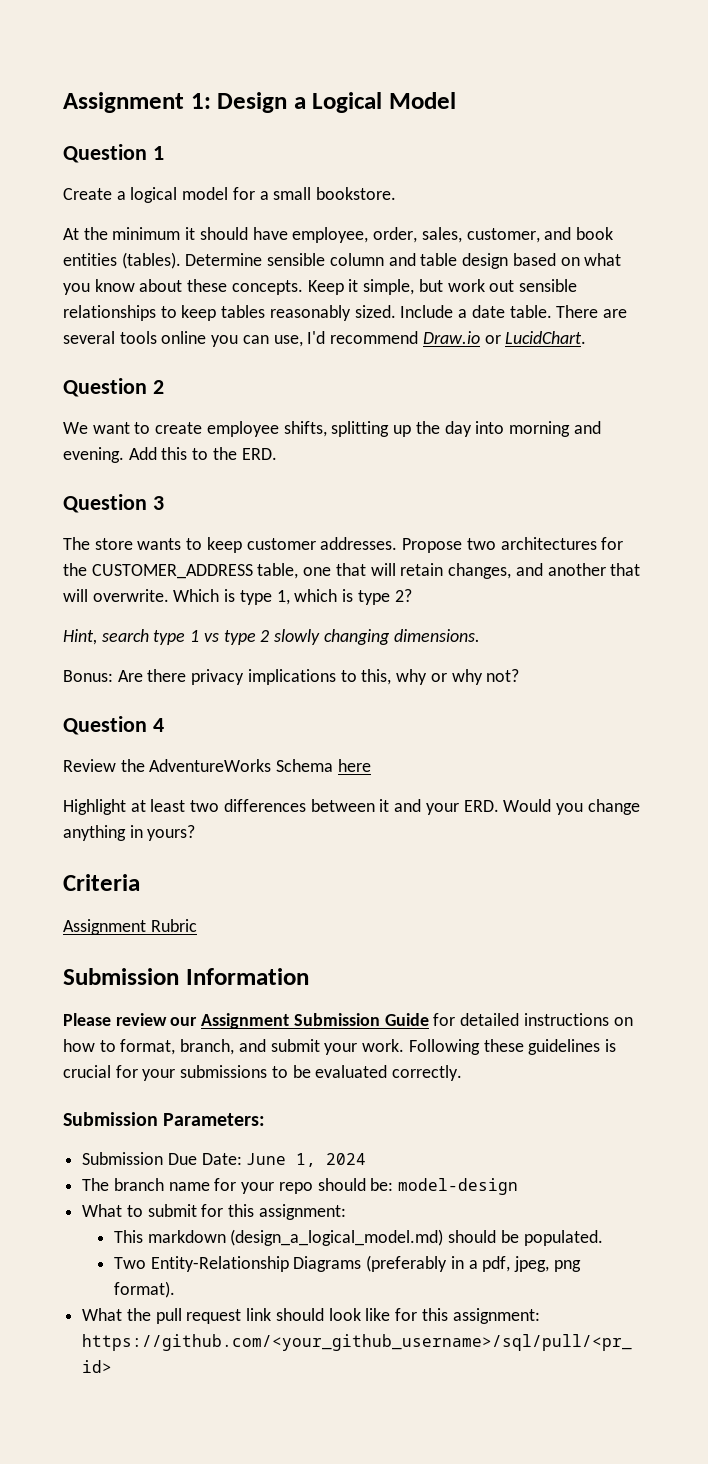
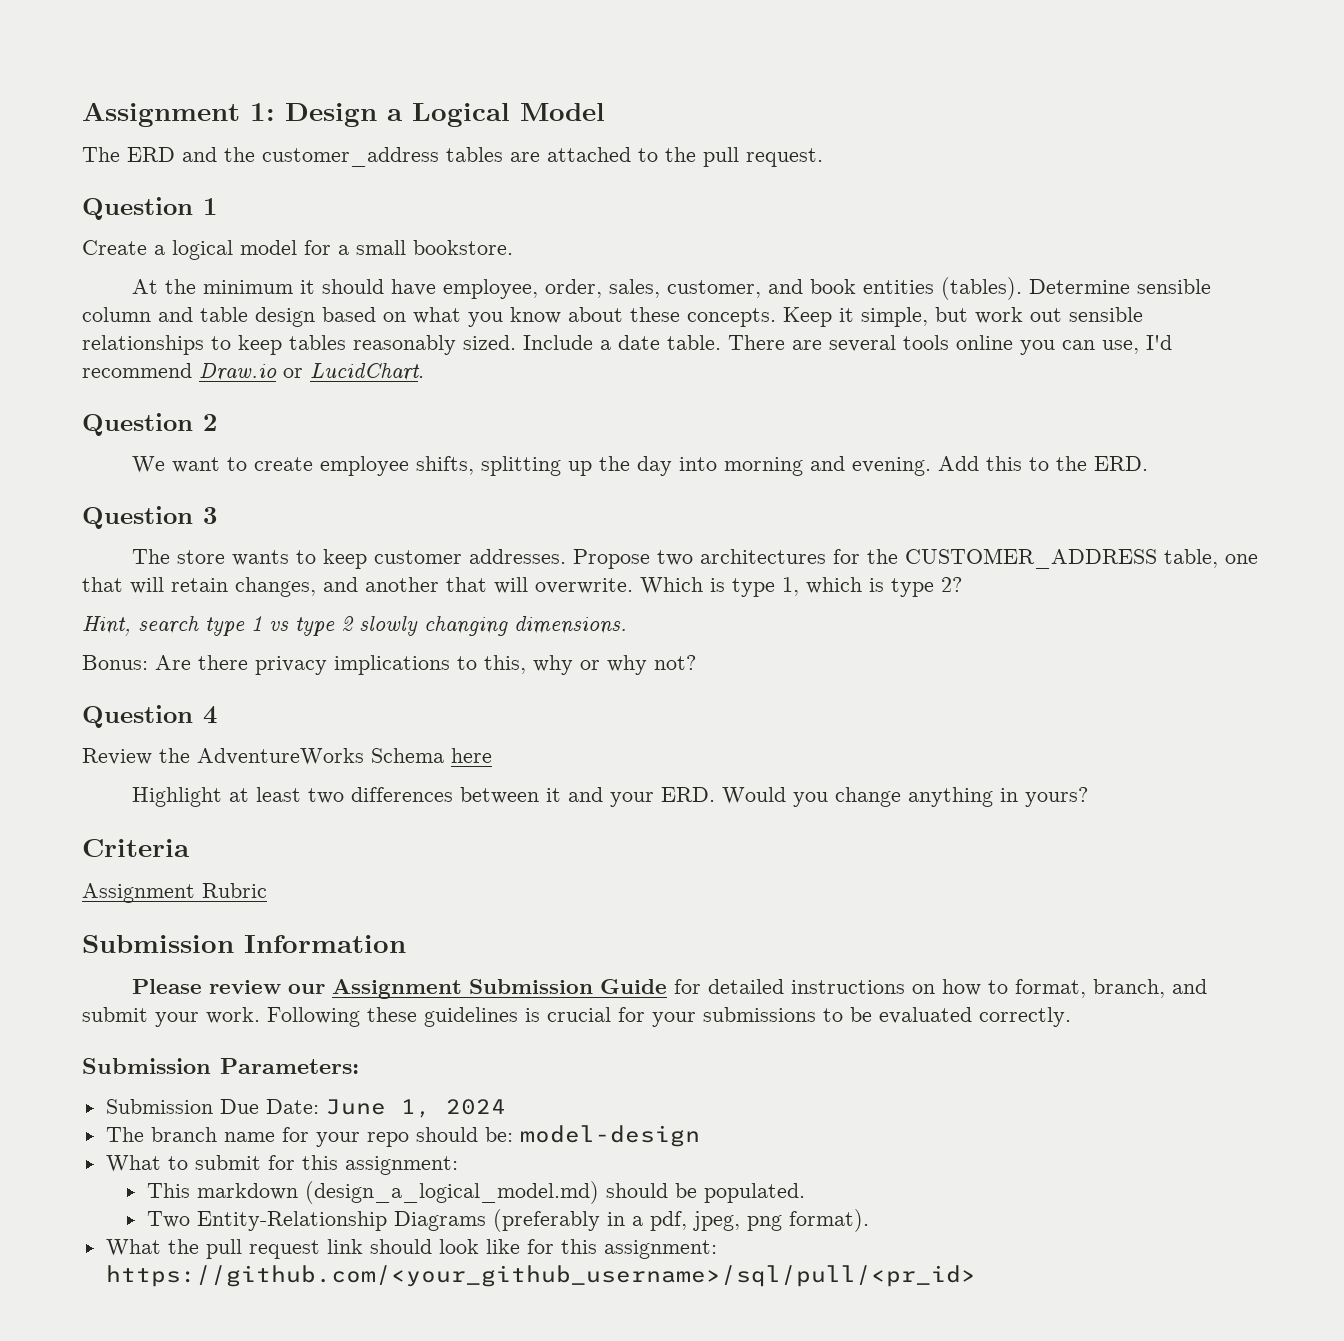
(457, 100) none -> [82,147,823,167] // The ERD and the customer_address tables are attached to the pull request.

